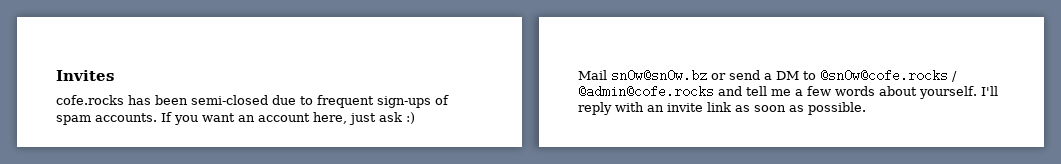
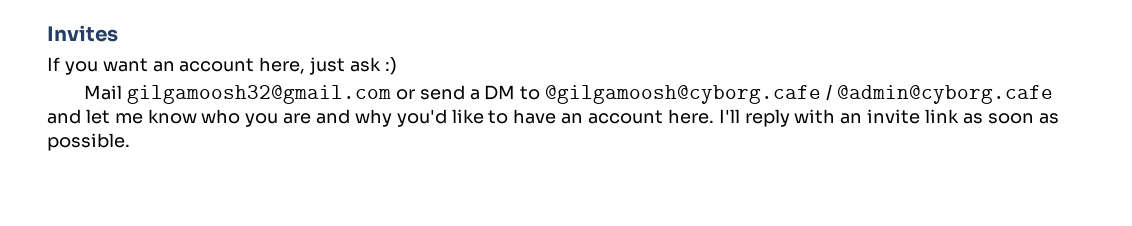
[56,95,449,108] [56,113,157,125] cofe.rocks has been semi-closed due to frequent sign-ups of spam accounts. -> (118, 33) none
[611,69,707,82] sn0w@sn0w.bz -> [126,85,391,104] gilgamoosh32@gmail.com
[820,69,957,82] [578,85,977,99] @sn0w@cofe.rocks / @admin@cofe.rocks and tell me a few words about yourself. -> [545,84,1053,104] [47,109,714,127] @gilgamoosh@cyborg.cafe / @admin@cyborg.cafe and let me know who you are and why you'd like to have an account here.

